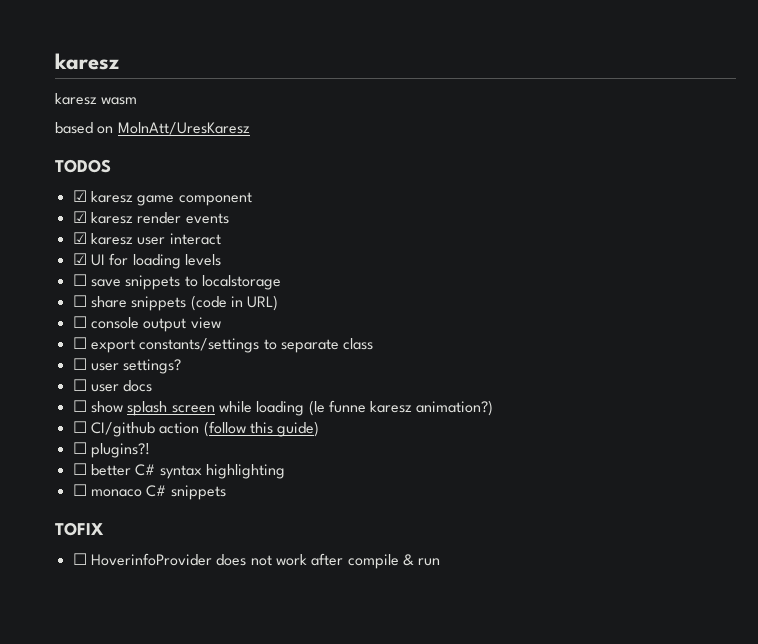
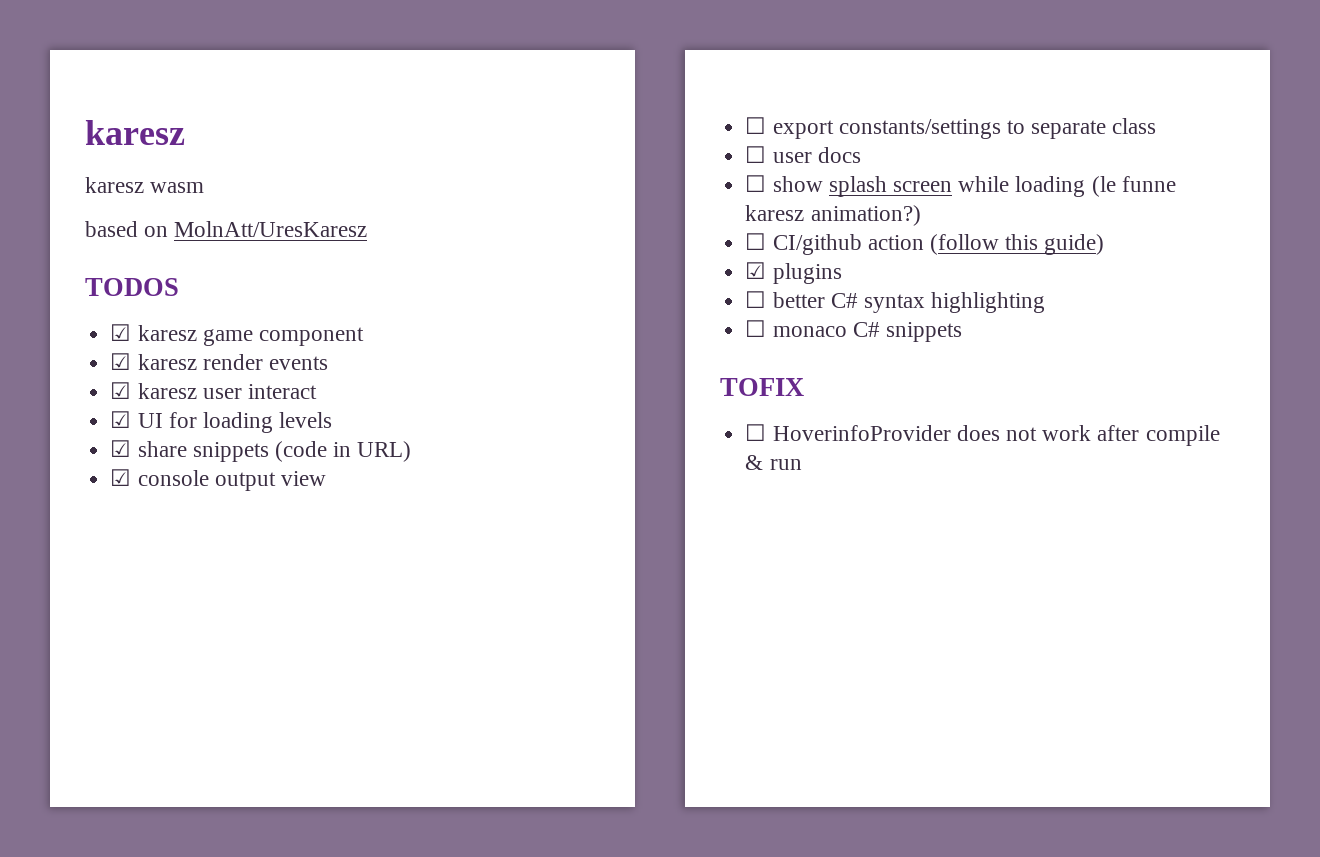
[72,274,281,290] [72,295,87,307] ☐ save snippets to localstorage // ☐ -> [110,440,132,457] ☑
[72,316,87,328] ☐ -> [110,469,132,486] ☑
[72,358,182,374] // ☐ user settings? -> (1157, 126) none
[72,442,150,458] ☐ plugins?! -> [745,262,842,284] ☑ plugins

